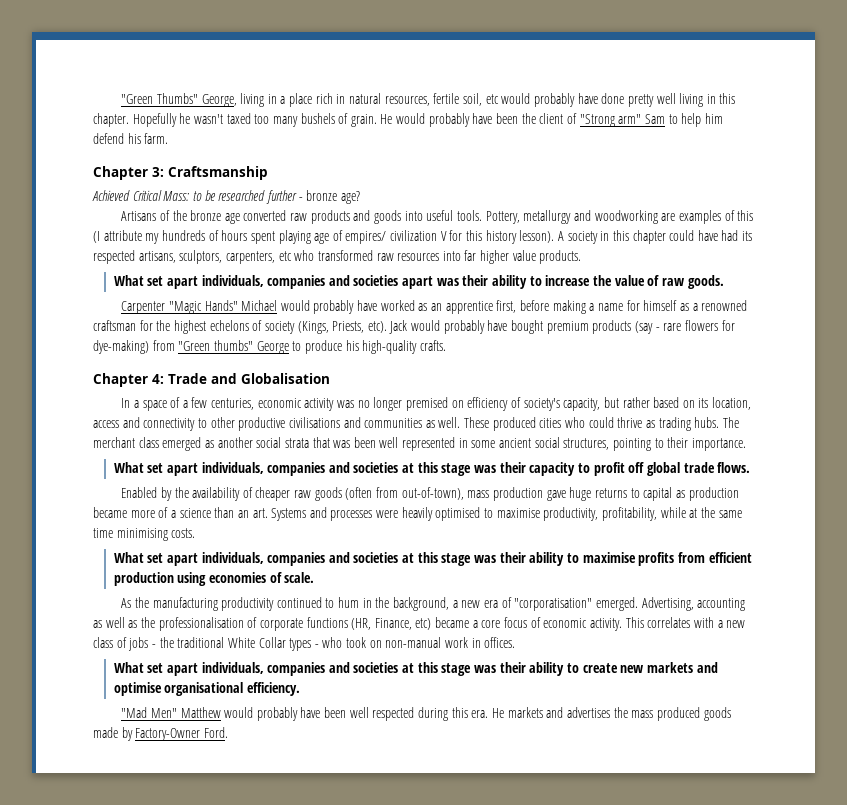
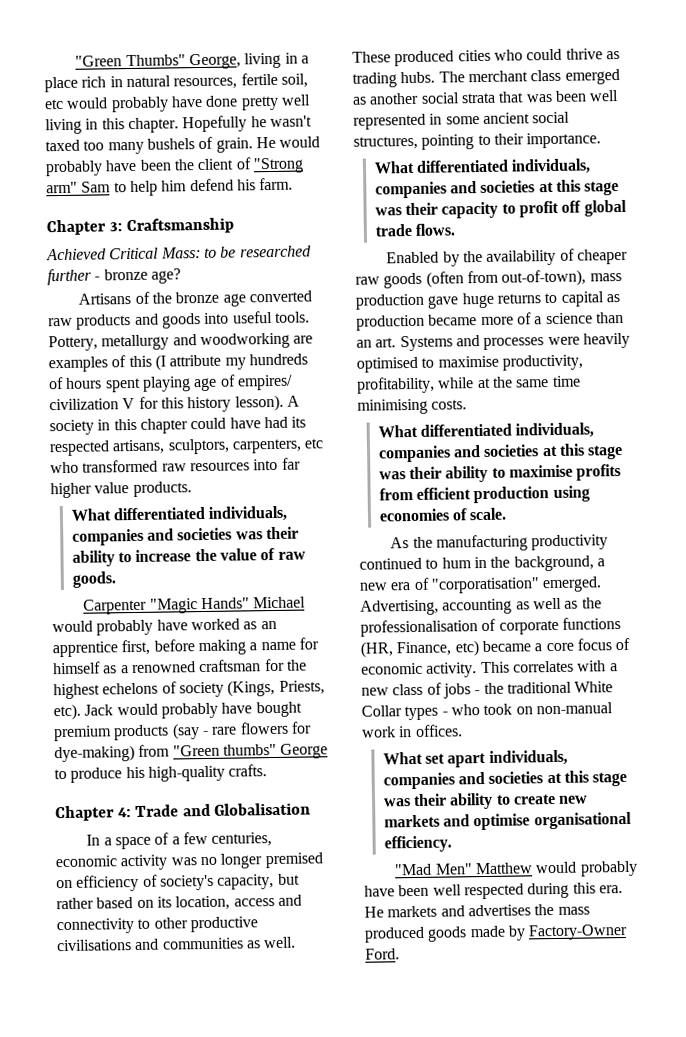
[147,275,434,289] set apart individuals, companies and societies apart -> [112,505,289,522] [71,527,233,546] differentiated individuals, companies and societies
[147,463,198,476] set apart -> [415,159,509,173] differentiated
[147,553,198,566] set apart -> [419,423,512,437] differentiated

